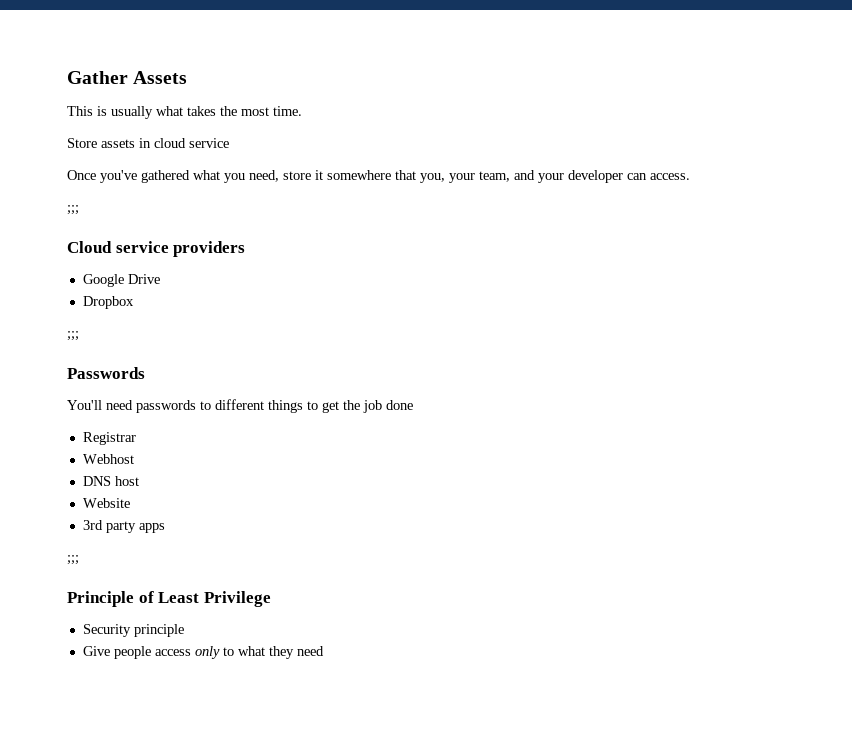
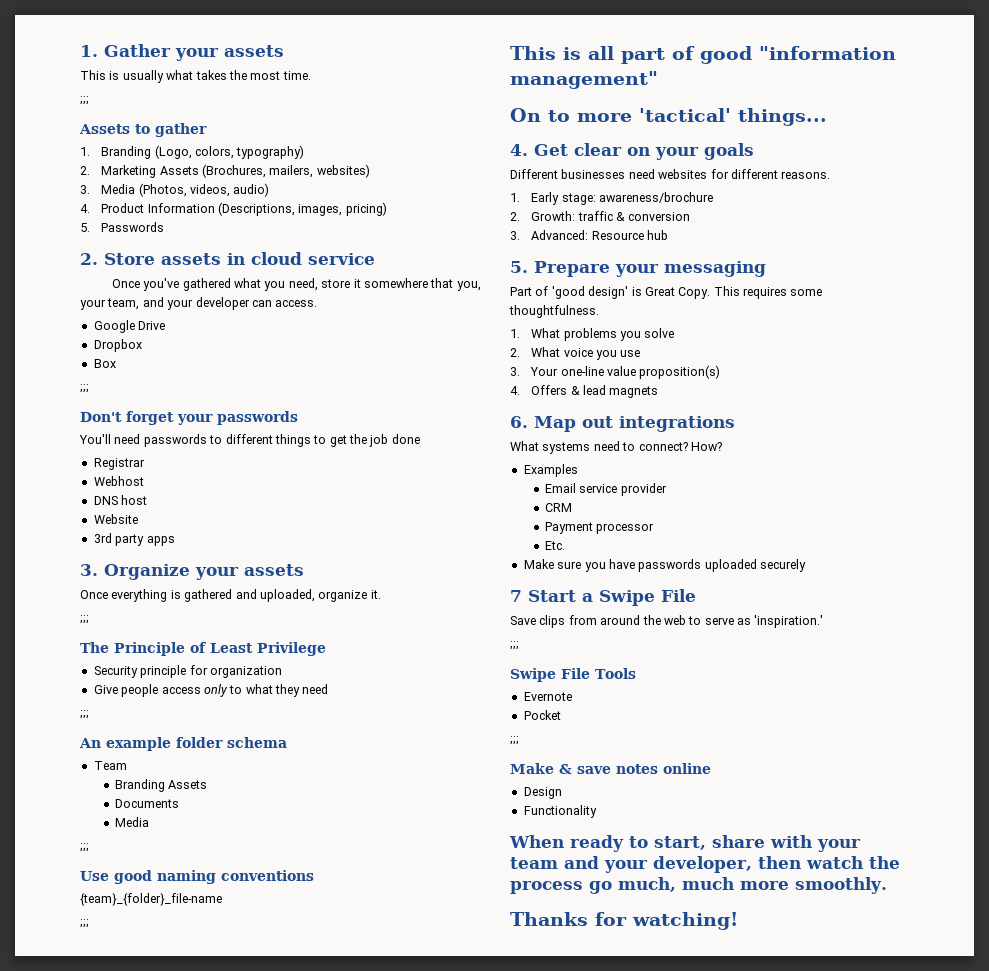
[67,71,188,84] Gather Assets -> [80,44,284,61] 1. Gather your assets
(302, 111) none -> [80,96,89,105] [79,123,207,137] [80,145,305,159] [80,164,370,178] [80,183,270,197] [80,202,387,216] [80,222,165,232] [80,253,98,265] ;;; // Assets to gather // 1. Branding (Logo, colors, typography) // 2. Marketing Assets (Brochures, mailers, websites) // 3. Media (Photos, videos, audio) // 4. Product Information (Descriptions, images, pricing) // 5. Passwords // 2.
[67,205,79,215] [67,241,246,257] // ;;; // Cloud service providers -> (318, 303) none
[67,331,79,341] [67,367,145,379] // ;;; // Passwords -> [93,359,116,368] [80,384,89,393] [80,411,298,425] // Box // ;;; // Don't forget your passwords
[67,555,79,565] // ;;; // -> [80,564,304,580] [80,589,381,602] [80,615,89,624] [80,642,109,653] // 3. Organize your assets // Once everything is gathered and uploaded, organize it. // ;;; // The
(184, 630) none -> [189,665,282,678] for organization
(324, 651) none -> [80,710,89,719] [79,737,287,751] [93,761,127,770] [115,779,208,792] [115,799,180,808] [115,817,150,827] [80,843,89,852] [80,870,314,884] [80,893,222,906] [80,919,89,928] [510,46,896,64] [510,71,658,89] [510,108,827,126] [510,143,754,160] [510,169,831,179] [510,192,714,205] [510,211,691,221] [510,230,669,240] [510,261,766,277] [510,286,823,299] [509,305,599,318] [510,328,675,341] [510,347,641,360] [510,365,721,379] [510,385,659,398] [510,416,735,432] [510,441,722,454] [523,464,578,477] [545,483,667,496] [545,503,573,512] [545,522,655,534] [545,541,566,550] [523,559,806,572] [510,589,696,606] [510,615,824,628] [510,641,519,650] [510,668,636,682] [523,692,572,701] [523,710,561,720] [510,736,519,745] [510,763,711,774] [523,787,562,799] [523,805,597,818] [509,835,861,852] [510,856,900,873] [510,877,887,894] [510,912,738,930] // ;;; // An example folder schema // Team // Branding Assets // Documents // Media // ;;; // Use good naming conventions // {team}_{folder}_file-name // ;;; // This is all part of good "information management" // On to more 'tactical' things... // 4. Get clear on your goals // Different businesses need websites for different reasons. // 1. Early stage: awareness/brochure // 2. Growth: traffic & conversion // 3. Advanced: Resource hub // 5. Prepare your messaging // Part of 'good design' is Great Copy. This requires some thoughtfulness. // 1. What problems you solve // 2. What voice you use // 3. Your one-line value proposition(s) // 4. Offers & lead magnets // 6. Map out integrations // What systems need to connect? How? // Examples // Email service provider // CRM // Payment processor // Etc. // Make sure you have passwords uploaded securely // 7 Start a Swipe File // Save clips from around the web to serve as 'inspiration.' // ;;; // Swipe File Tools // Evernote // Pocket // ;;; // Make & save notes online // Design // Functionality // When ready to start, share with your team and your developer, then watch the process go much, much more smoothly. // Thanks for watching!

